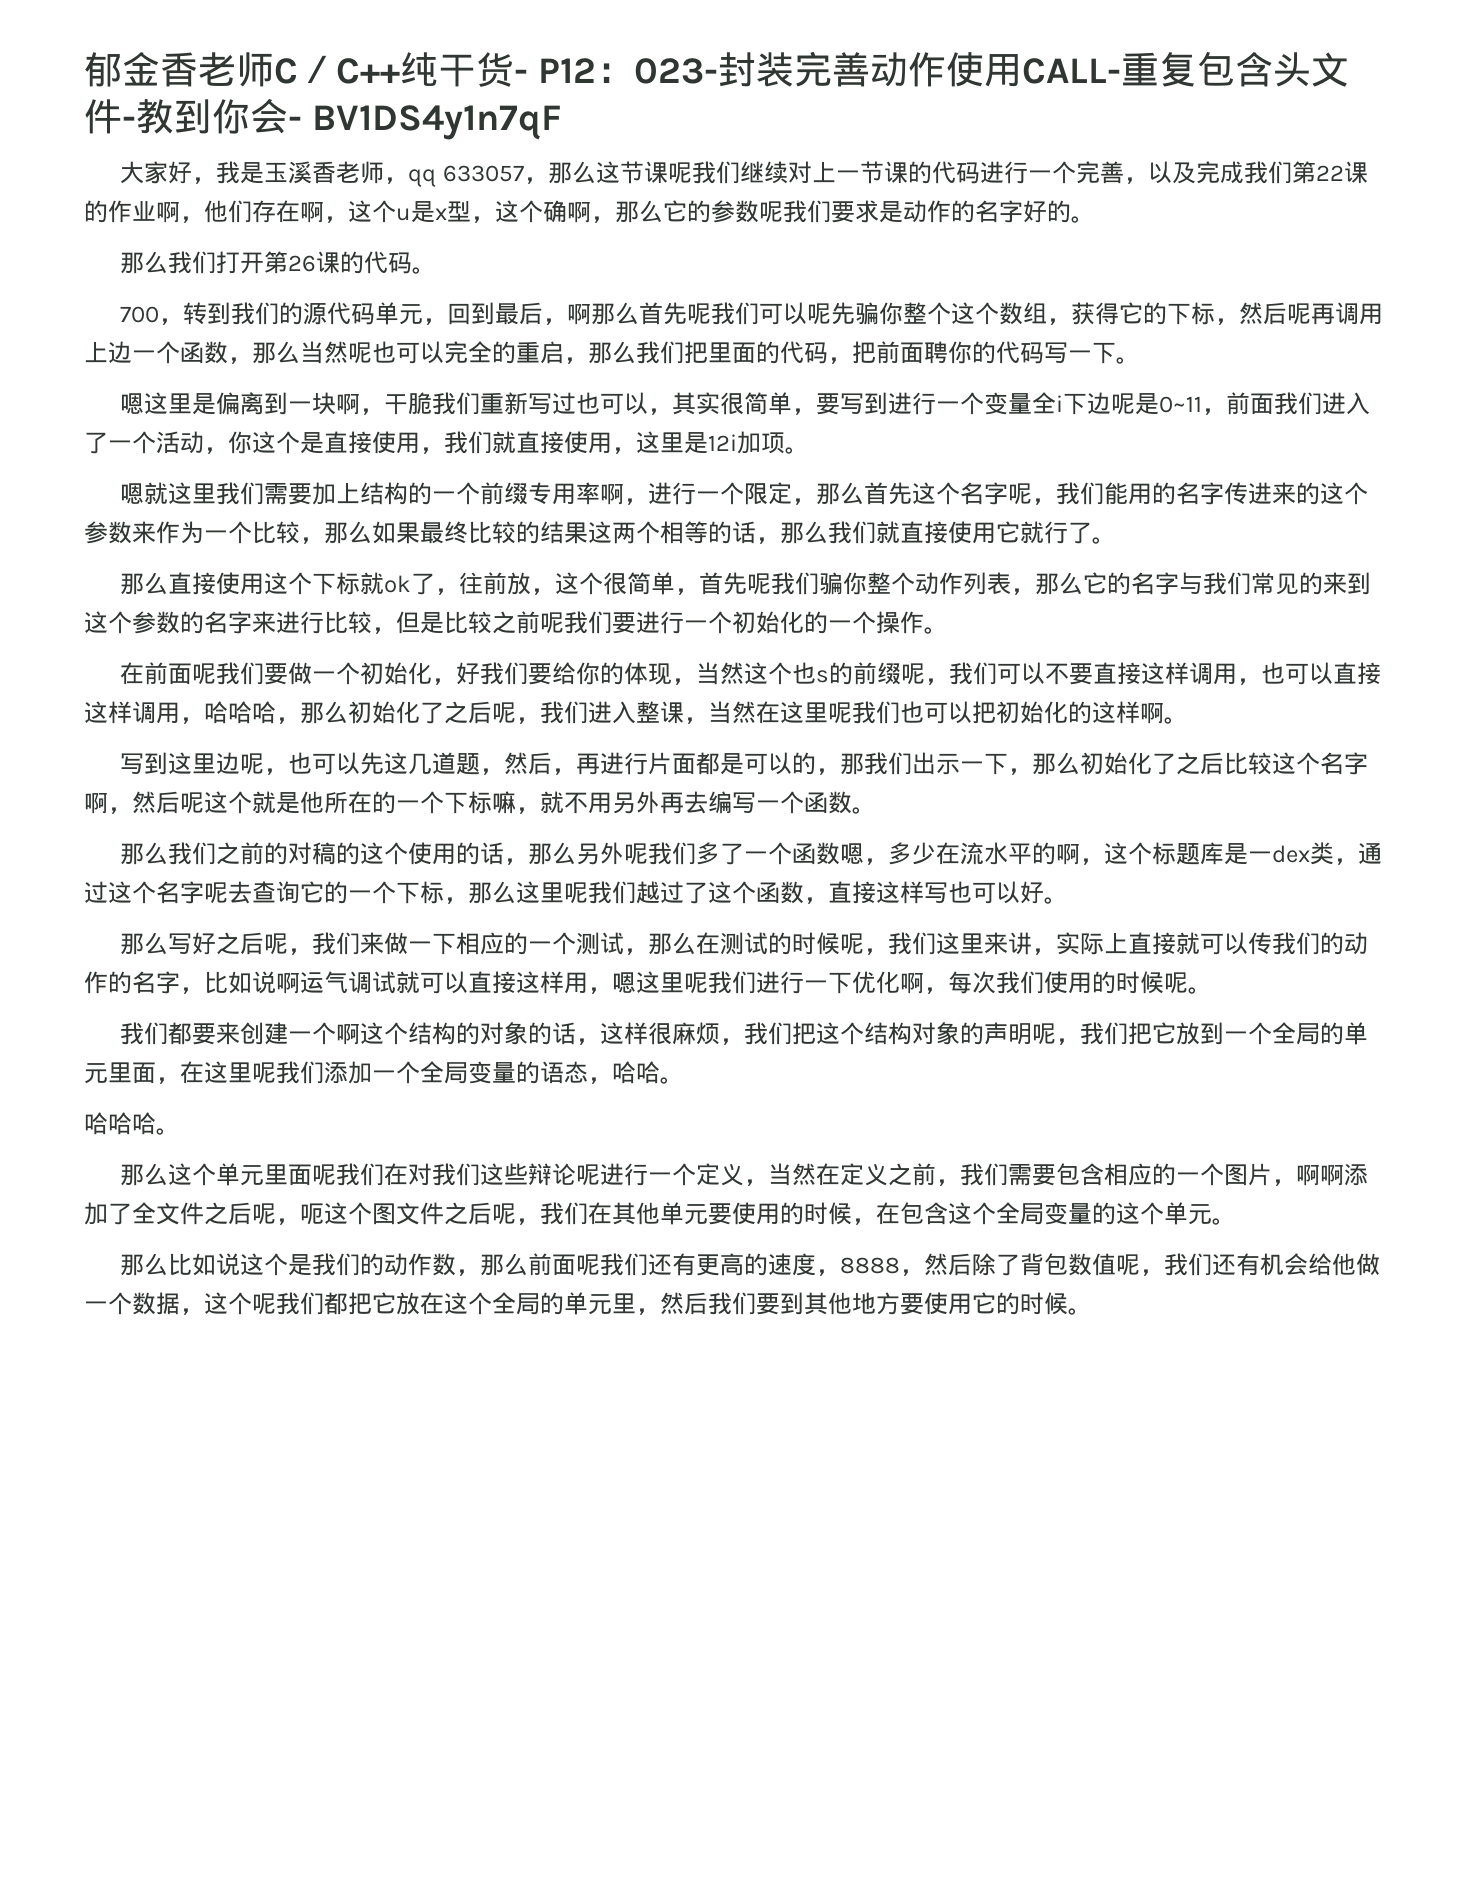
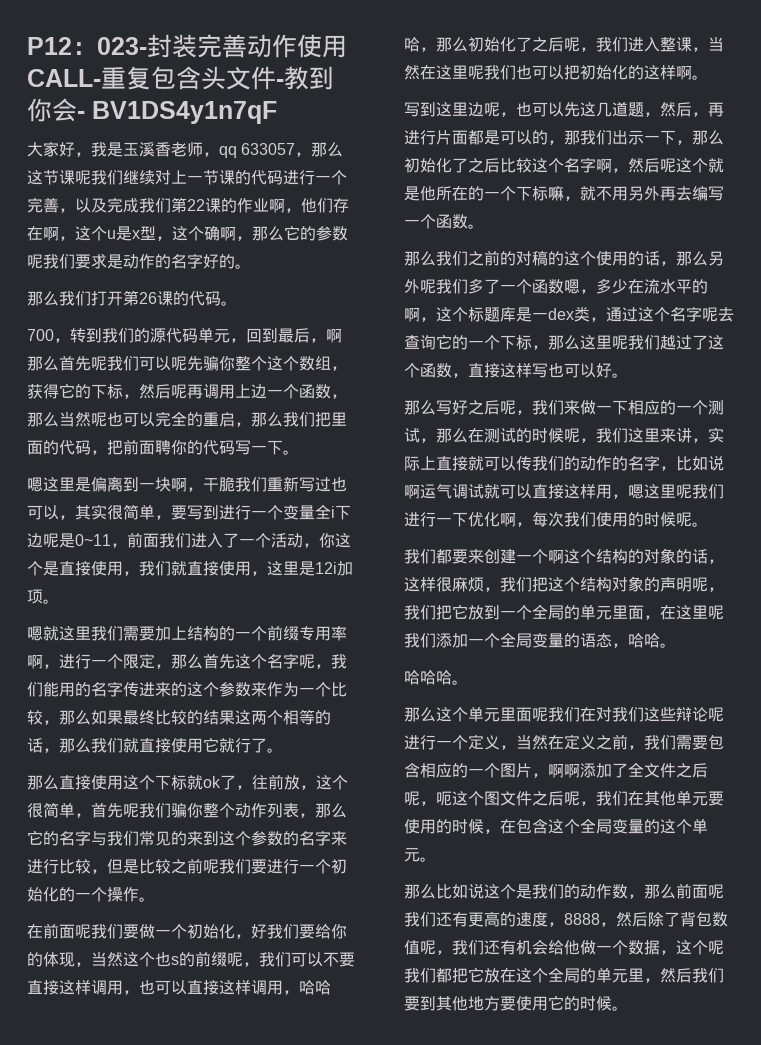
[84,52,528,87] 郁金香老师C／C++纯干货- -> (27, 46) none

